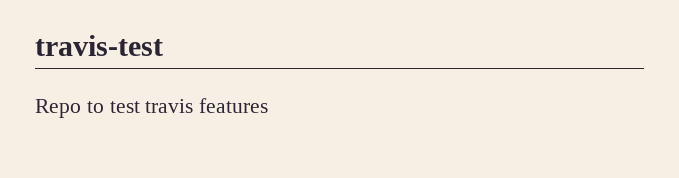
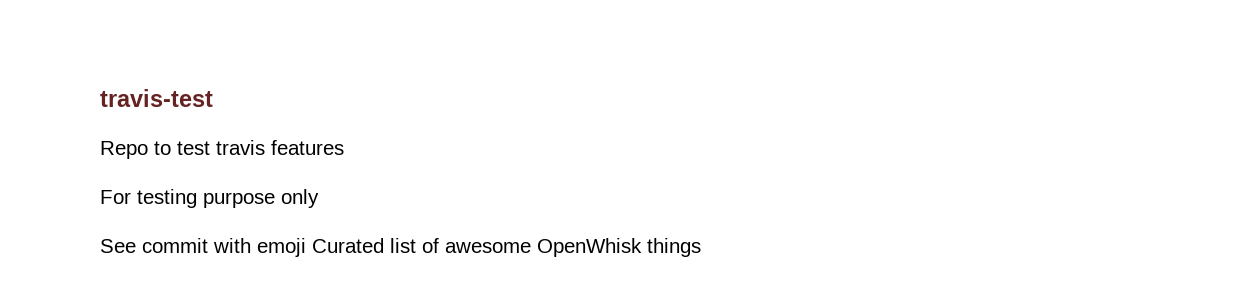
(269, 105) none -> [100,189,319,208] [100,238,701,257] // For testing purpose only // See commit with emoji Curated list of awesome OpenWhisk things

